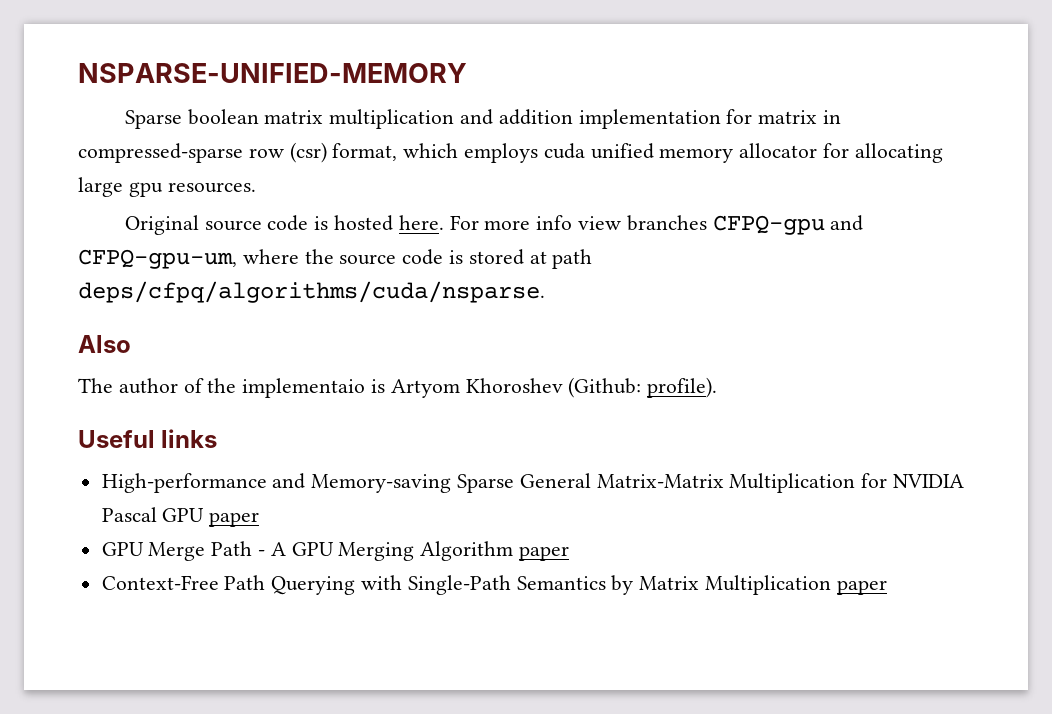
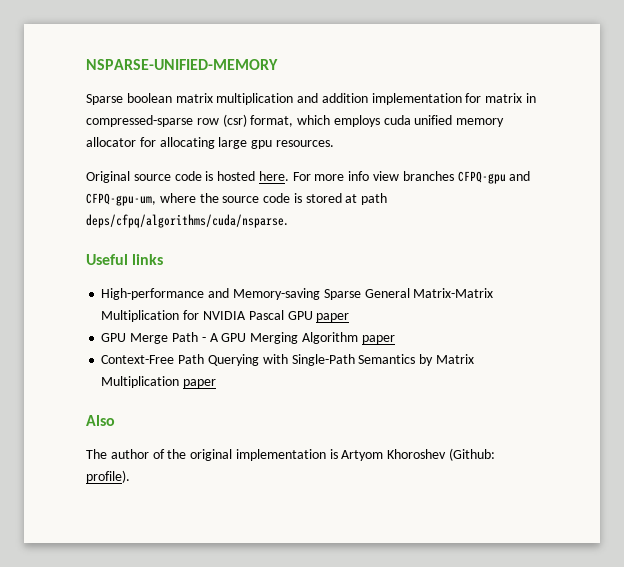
[78,335,131,353] [78,377,718,398] // Also // The author of the implementaio is Artyom Khoroshev (Github: profile). -> (288, 221) none
(887, 587) none -> [86,415,115,426] [86,448,496,461] [86,470,130,483] // Also // The author of the original implementation is Artyom Khoroshev (Github: profile).

